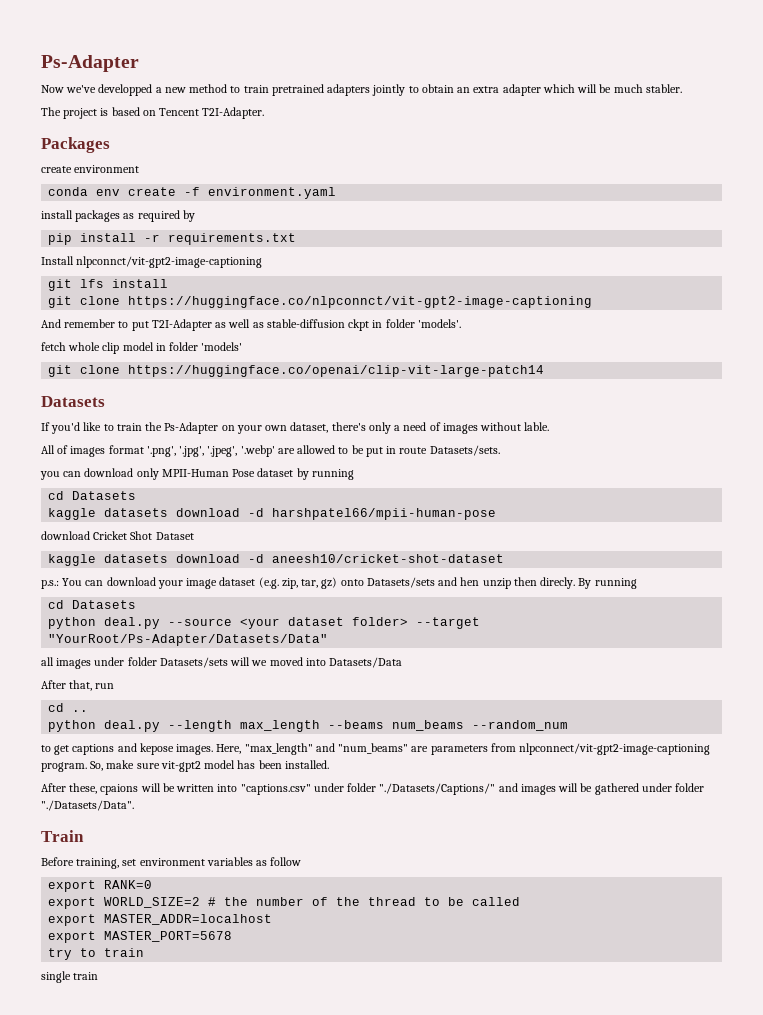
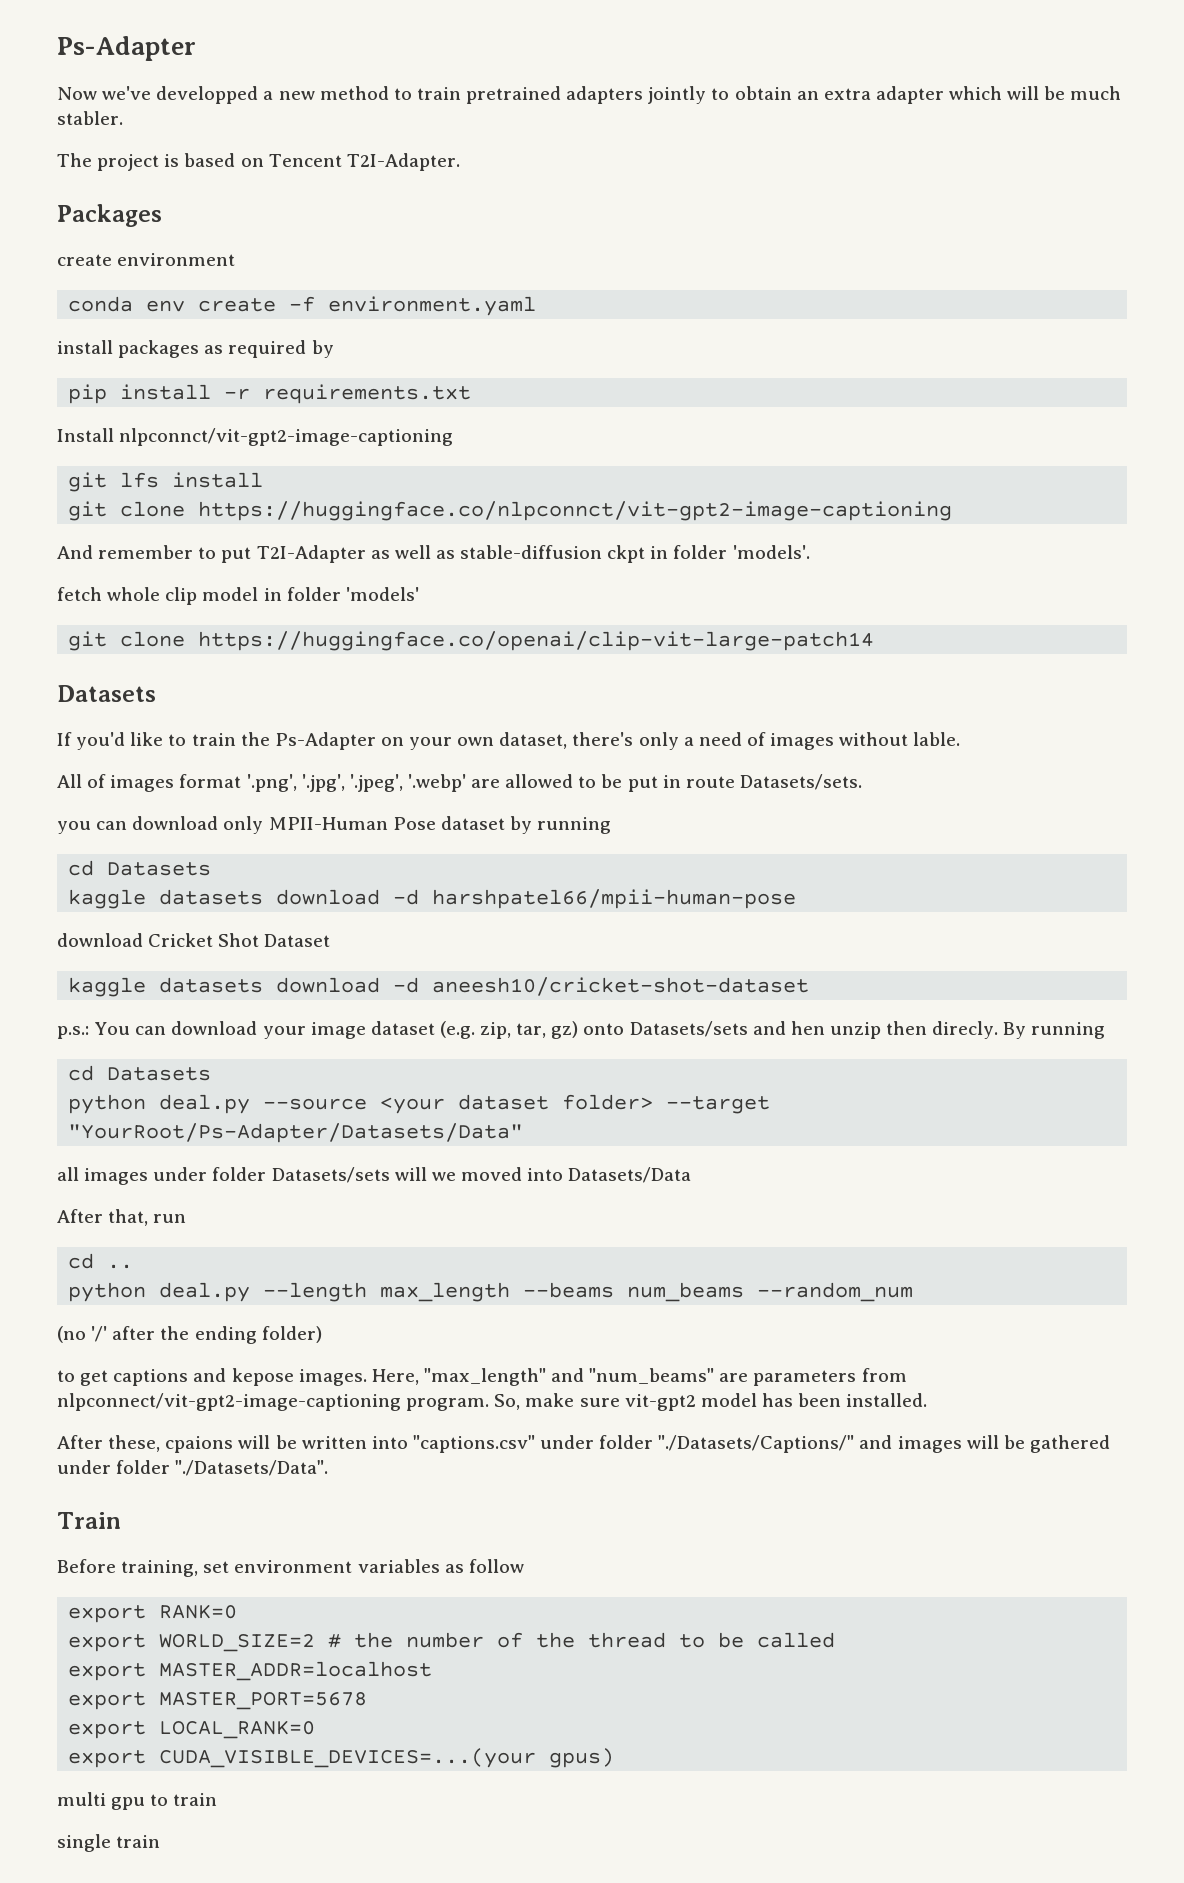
(569, 725) none -> [57,1326,322,1344] // (no '/' after the ending folder)
[48,948,73,960] try -> [68,1720,316,1739] [68,1748,615,1768] [57,1792,146,1810] export LOCAL_RANK=0 // export CUDA_VISIBLE_DEVICES=...(your gpus) // multi gpu

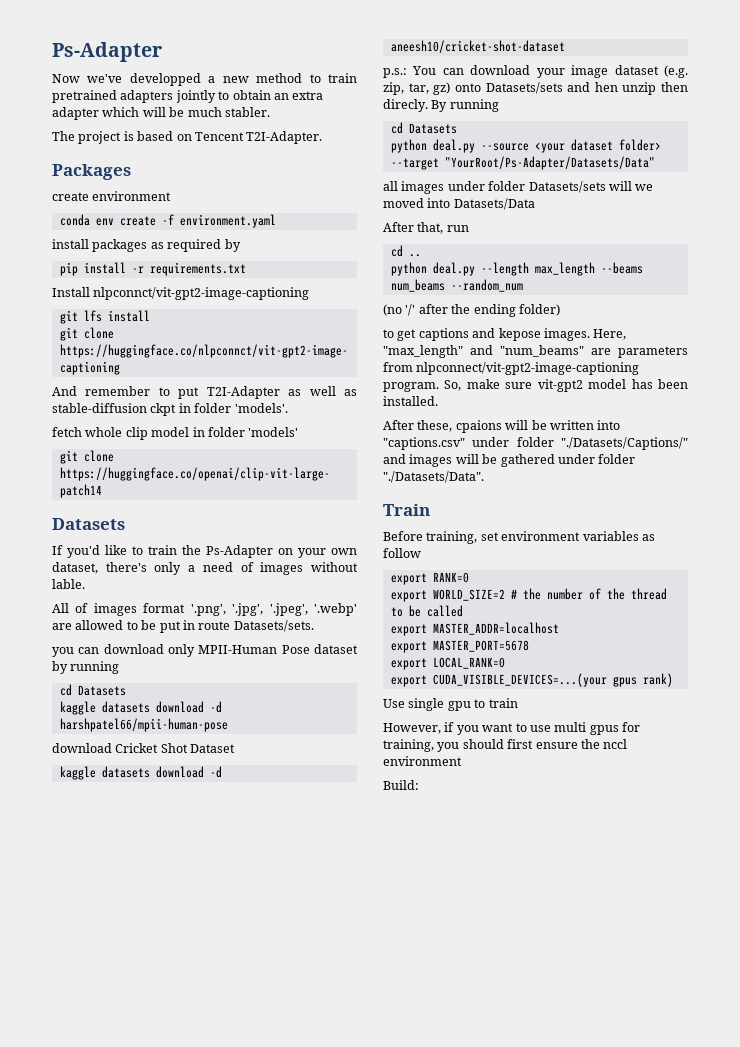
[549,1748,615,1768] [57,1792,106,1806] gpus) // multi -> [612,673,673,687] [383,698,445,711] gpus rank) // Use single
[57,1834,161,1852] single train -> [383,722,640,735] [383,739,628,752] [383,756,462,766] [383,780,419,790] However, if you want to use multi gpus for training, you should first ensure the nccl environment // Build:

